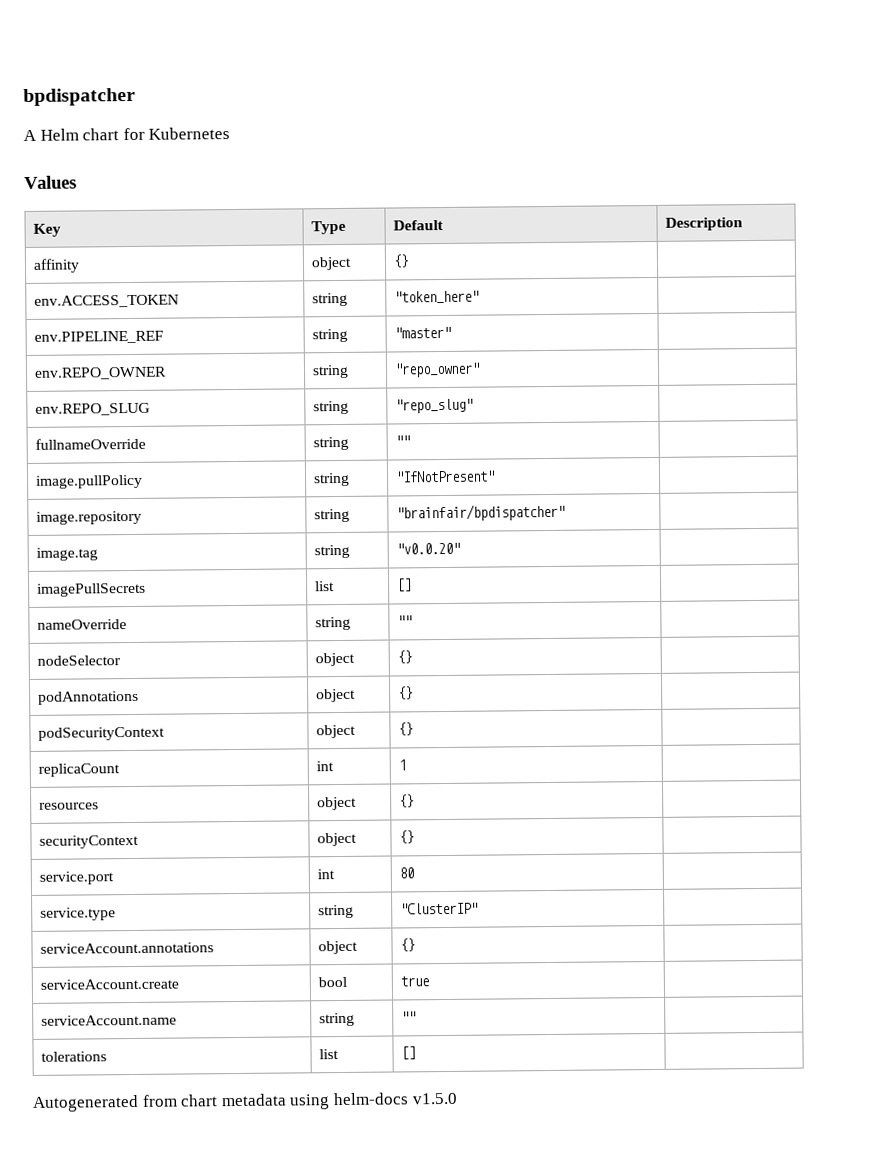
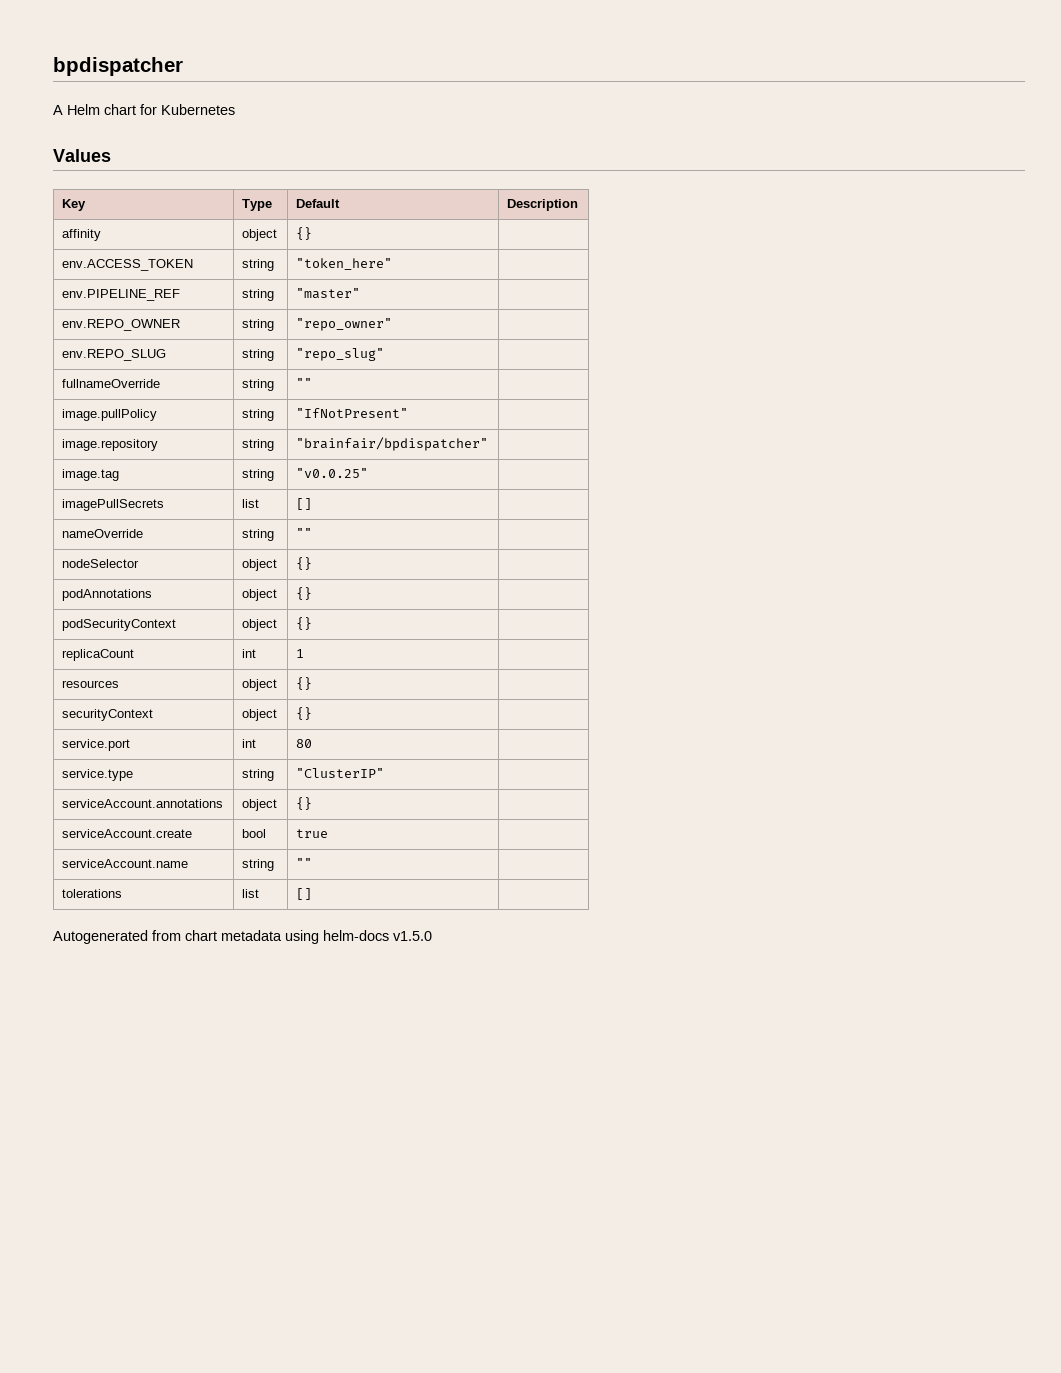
[395,542,460,555] "v0.0.20" -> [296,468,369,478] "v0.0.25"

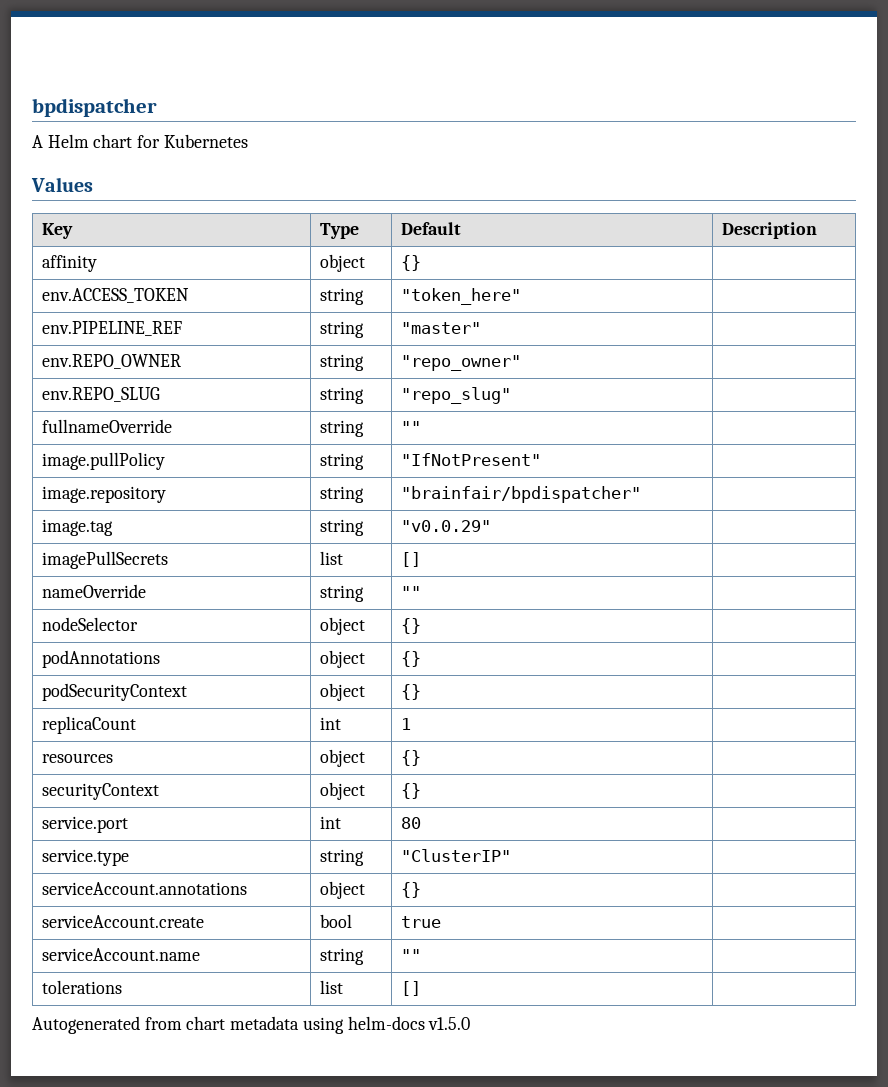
[296,468,369,478] "v0.0.25" -> [400,520,491,532] "v0.0.29"

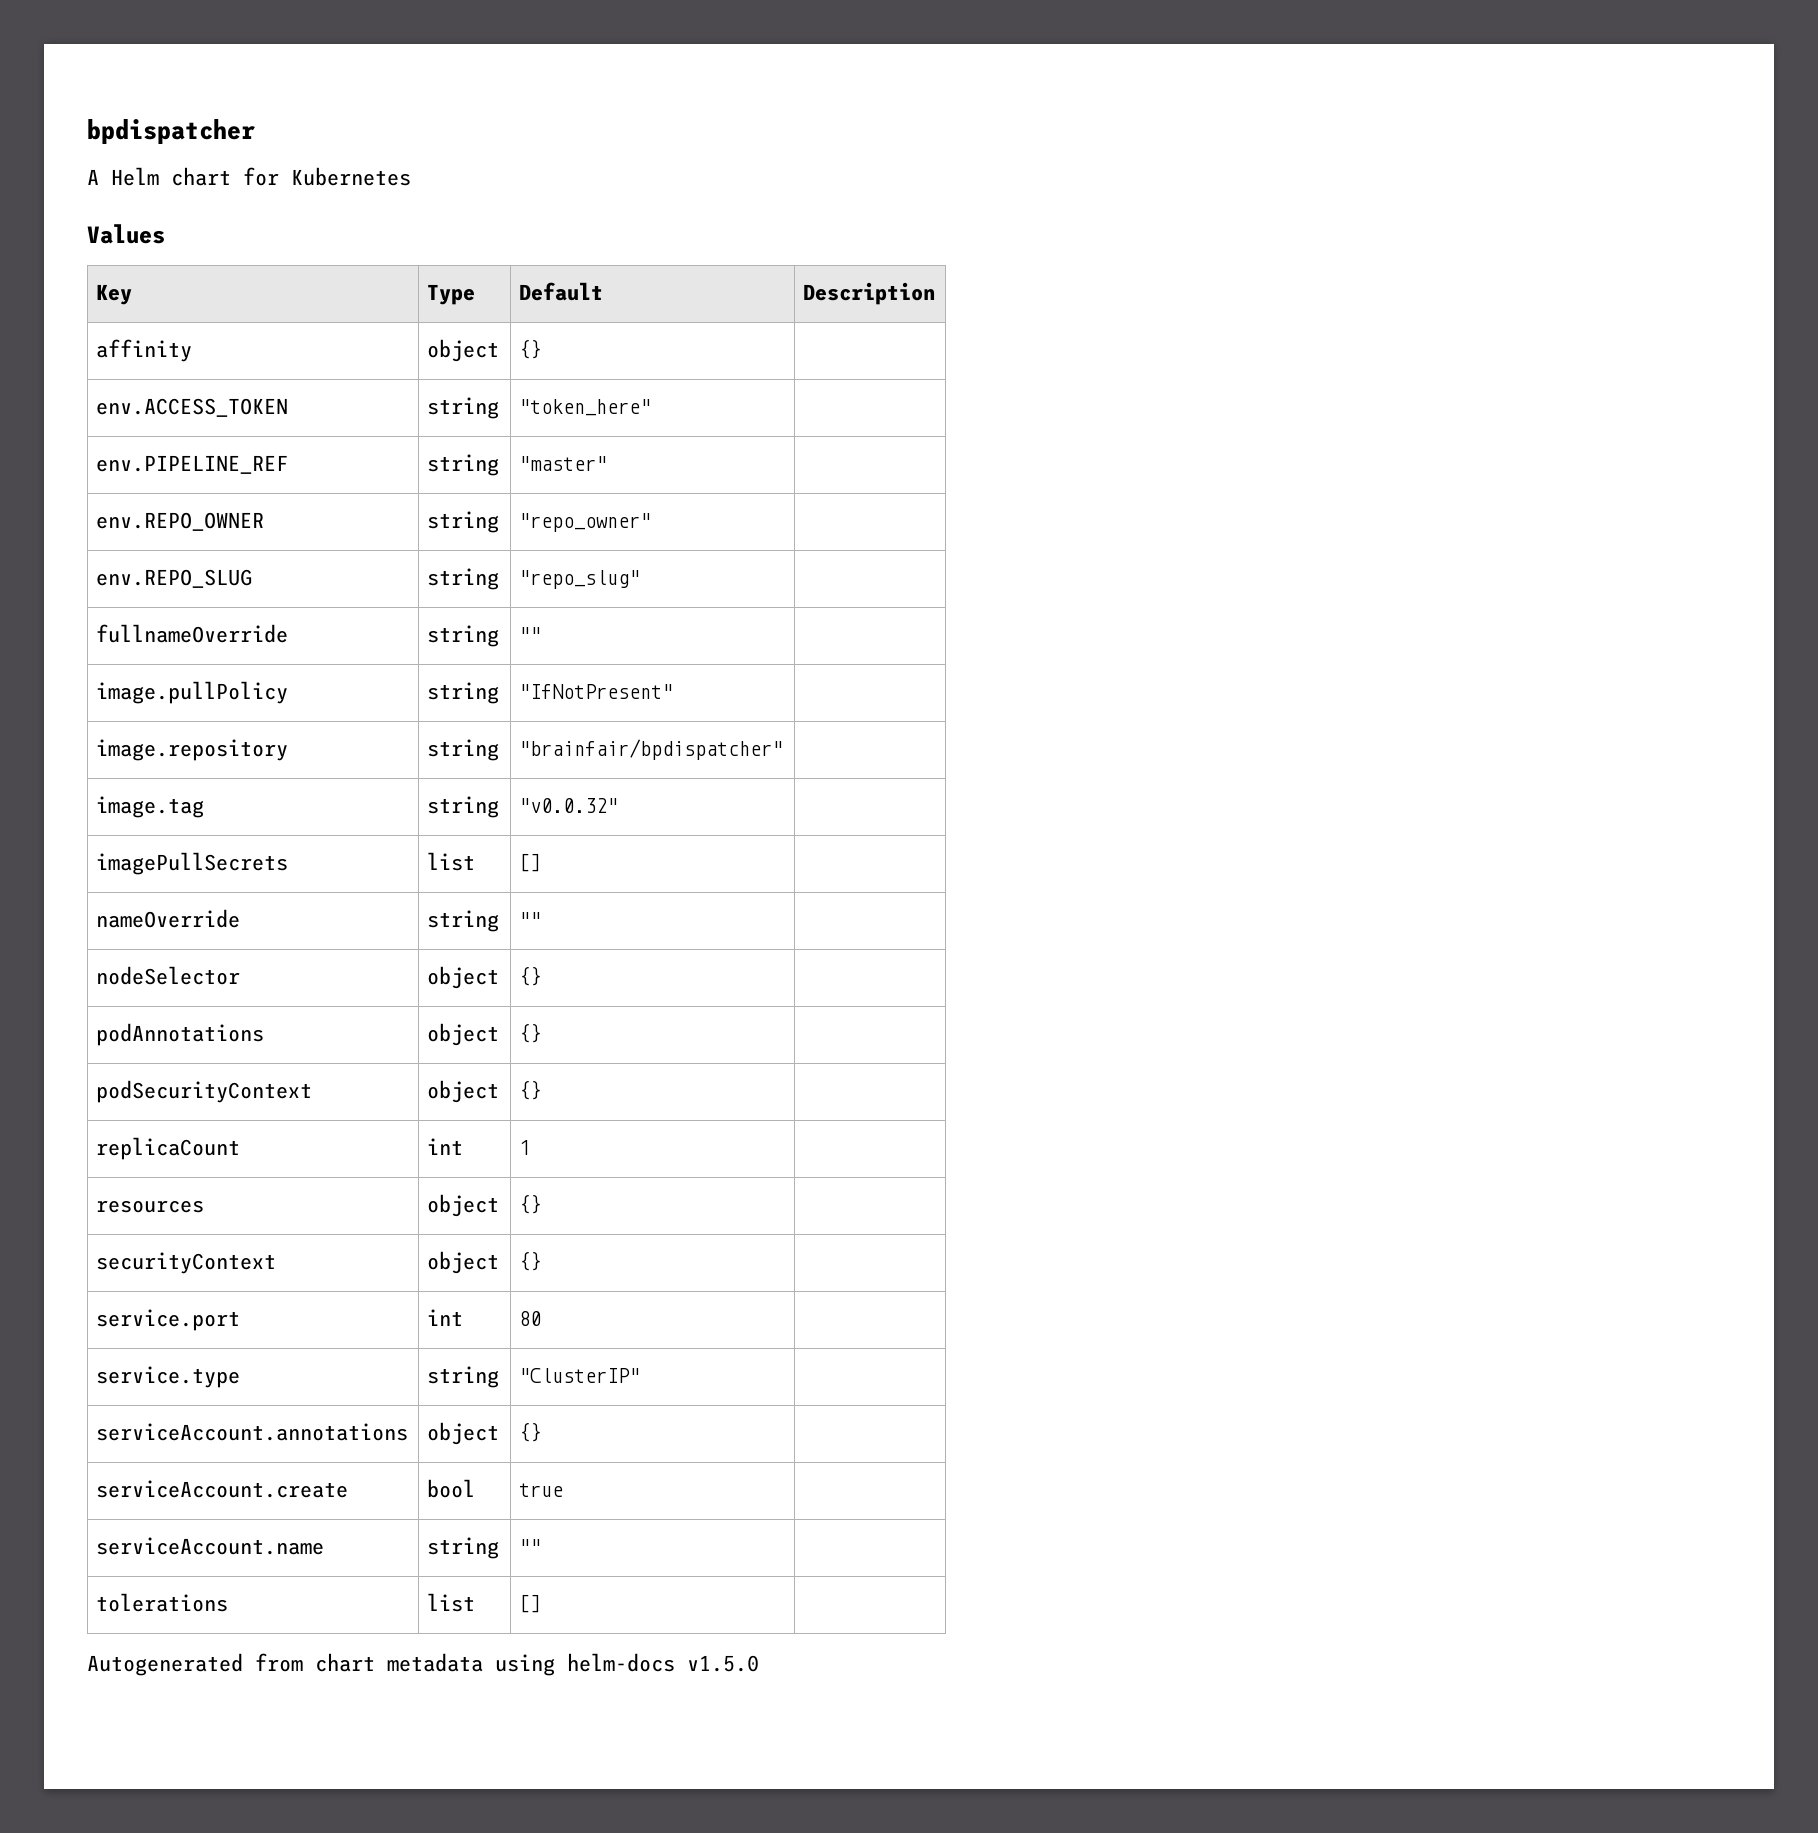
[400,520,491,532] "v0.0.29" -> [519,798,619,813] "v0.0.32"

